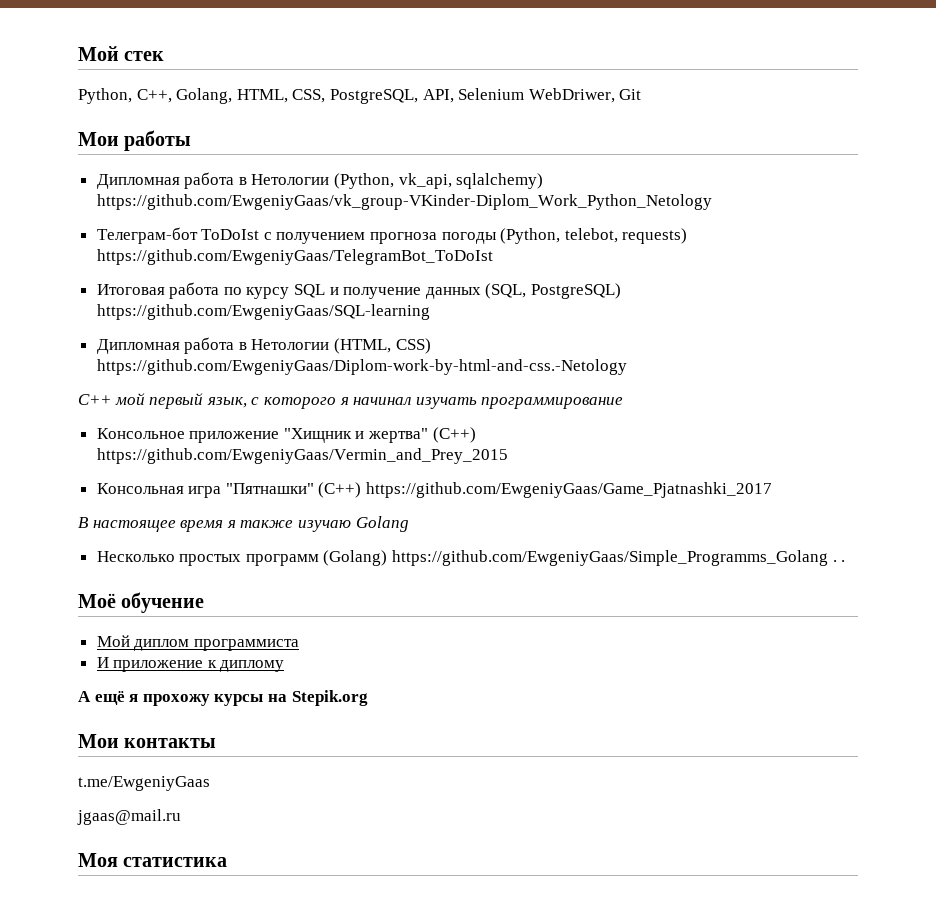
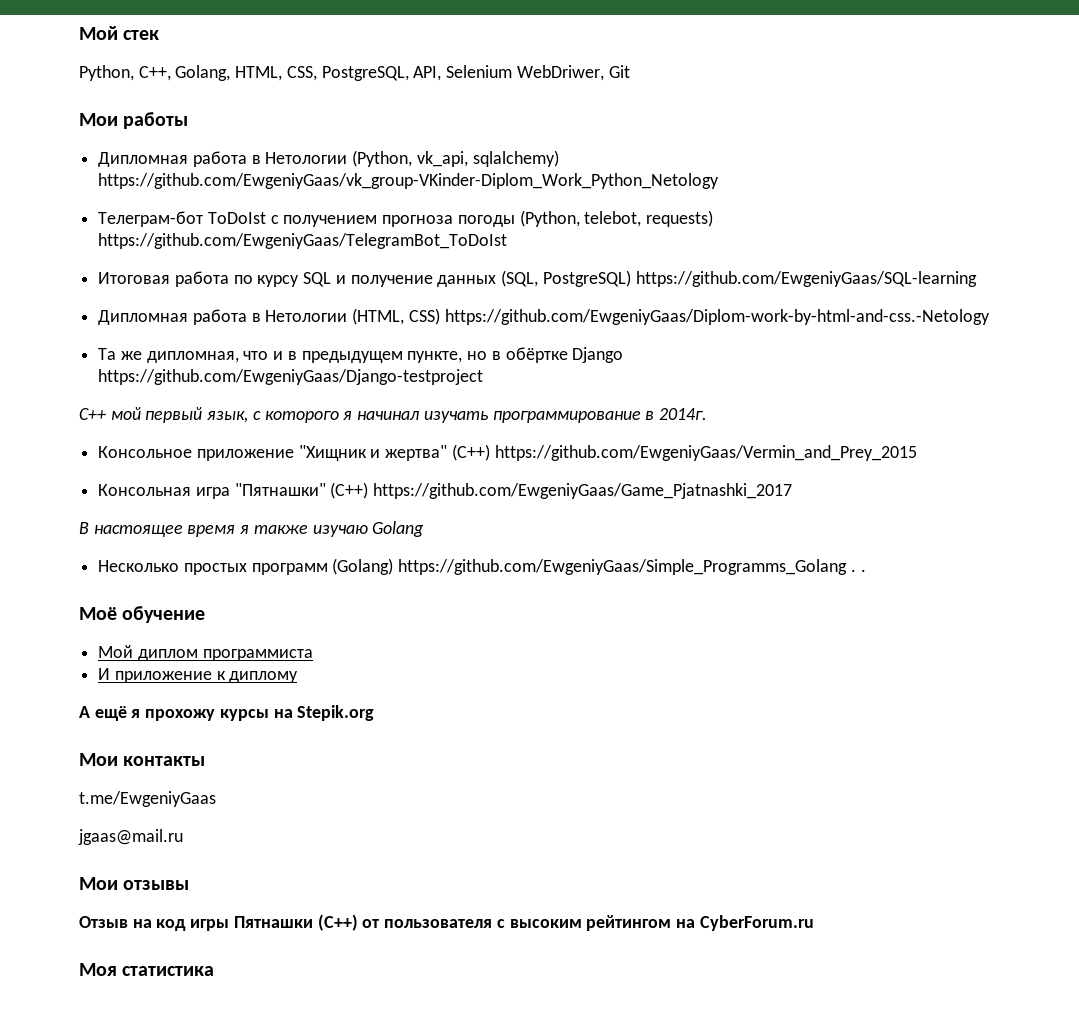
(627, 367) none -> [98,347,624,363] [98,369,484,385] // Та же дипломная, что и в предыдущем пункте, но в обёртке Django https://github.com/EwgeniyGaas/Django-testproject
(624, 403) none -> [645,408,707,420] в 2014г.
(181, 817) none -> [79,877,190,890] [79,914,814,931] // Мои отзывы // Отзыв на код игры Пятнашки (С++) от пользователя с высоким рейтингом на CyberForum.ru

